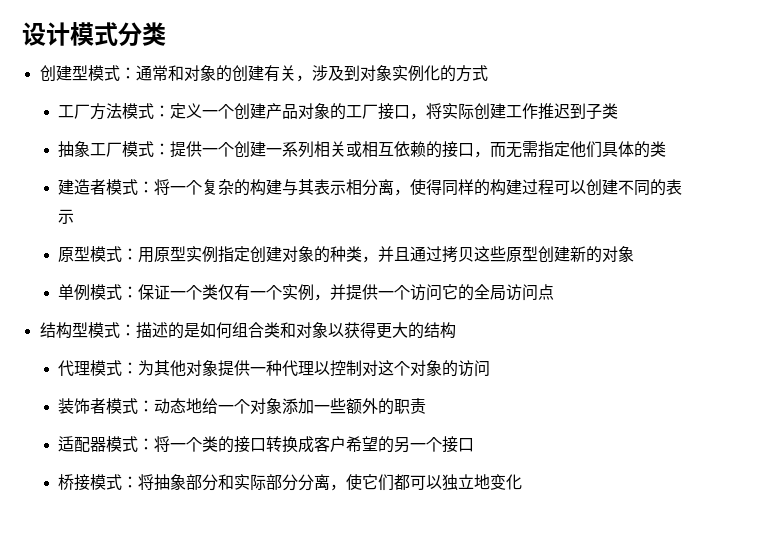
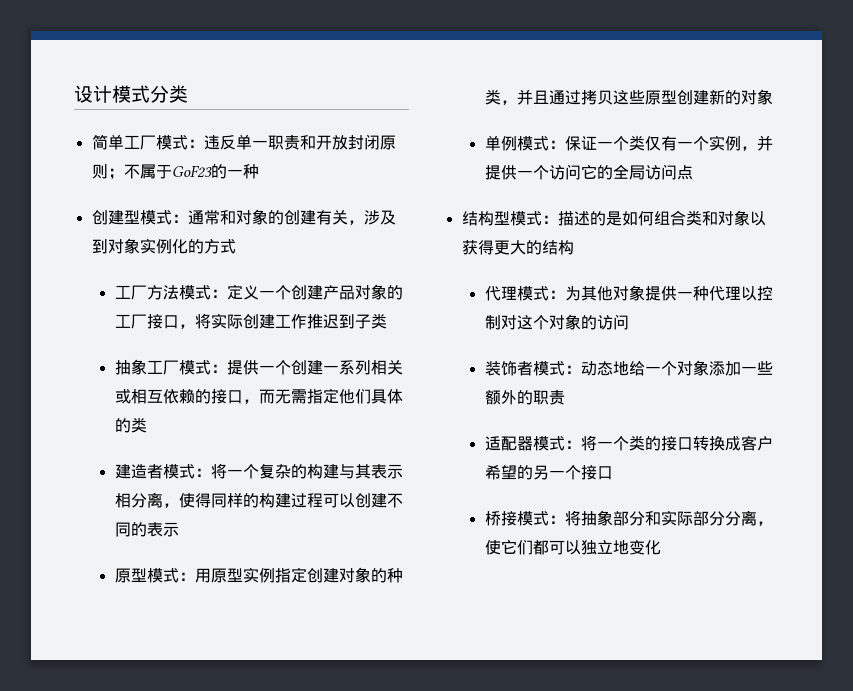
(166, 34) none -> [91,134,396,150] [91,164,259,180] // 简单工厂模式：违反单一职责和开放封闭原则；不属于GoF23的一种

